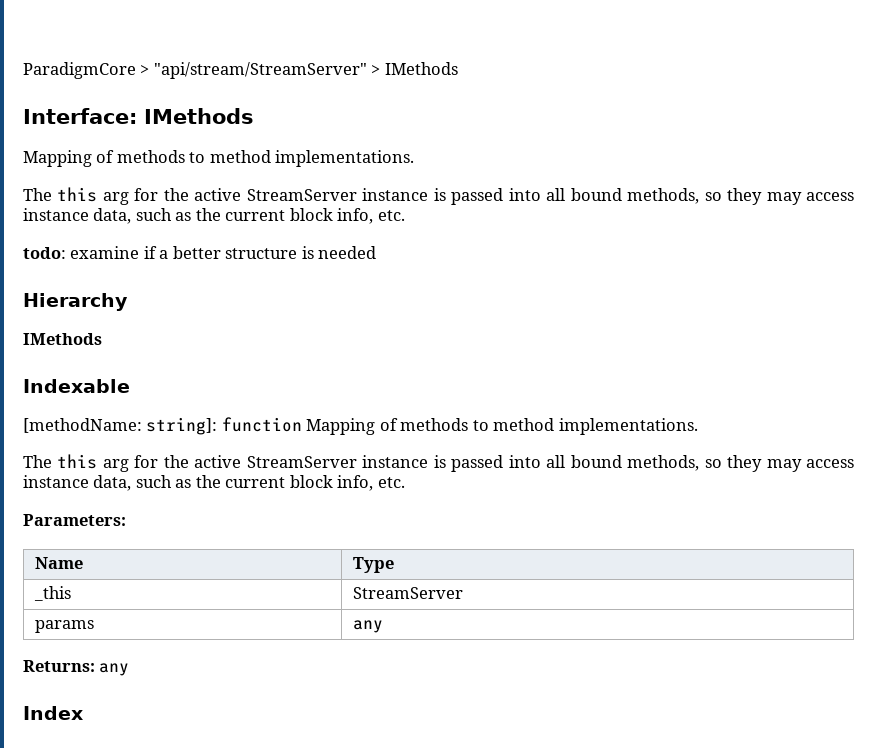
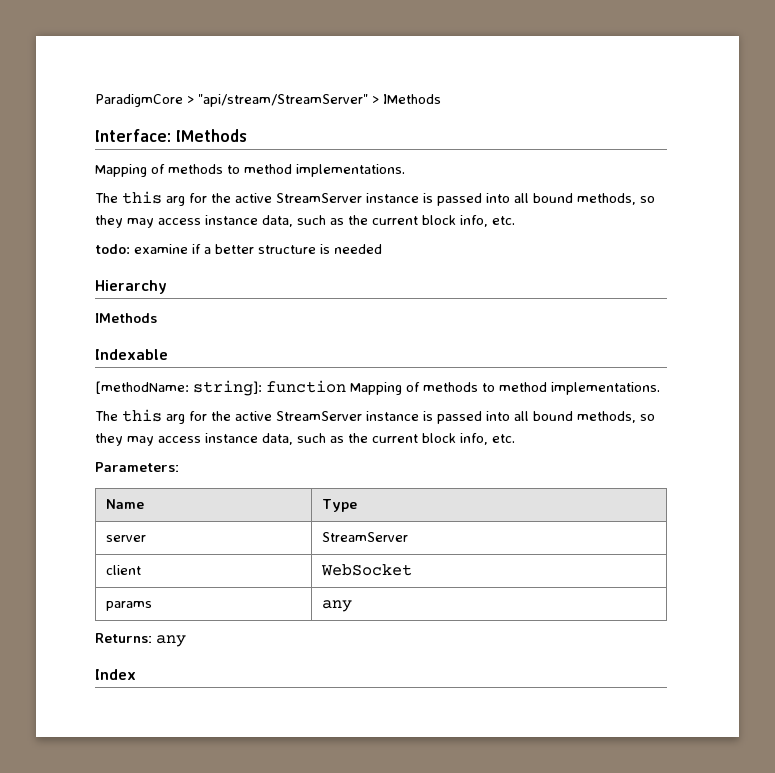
[34,586,72,601] [353,587,464,599] _this | StreamServer -> [106,535,147,542] [322,532,409,542] [106,565,142,575] [321,564,413,576] server | StreamServer // client | WebSocket

